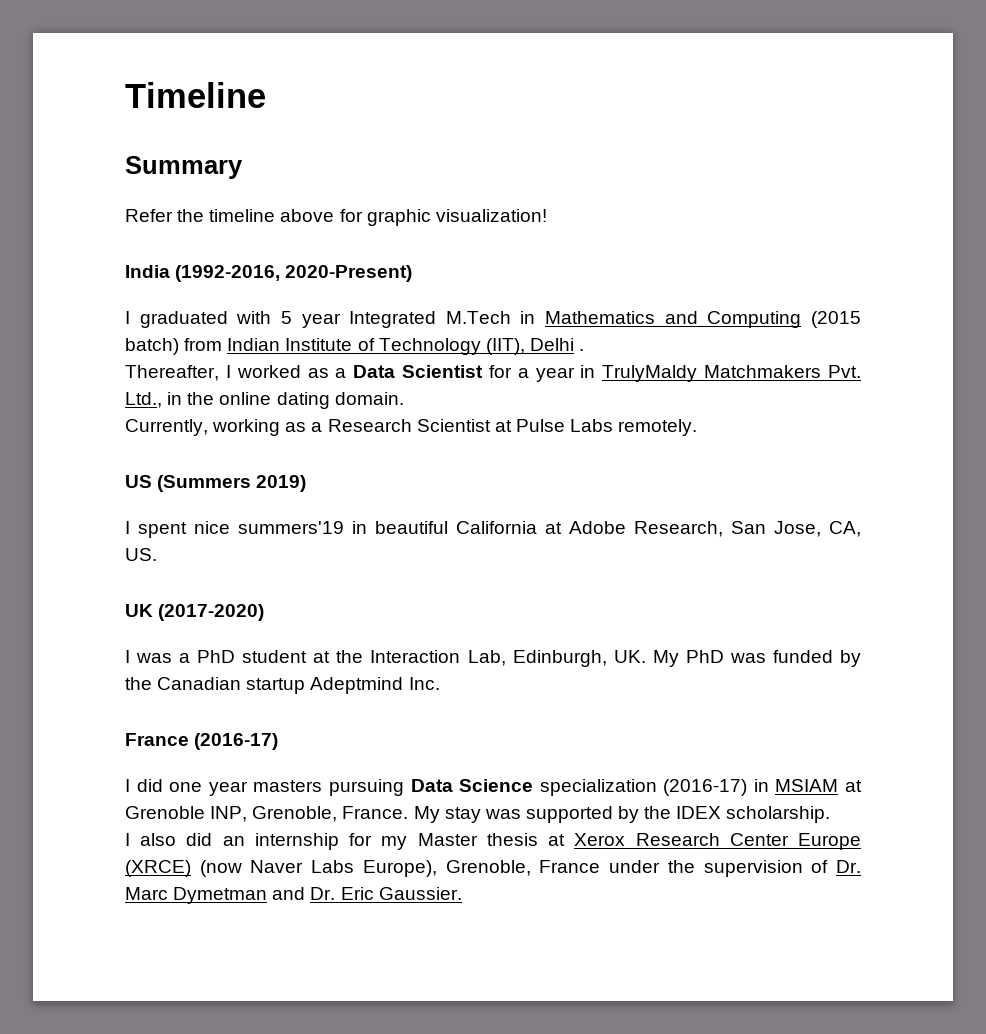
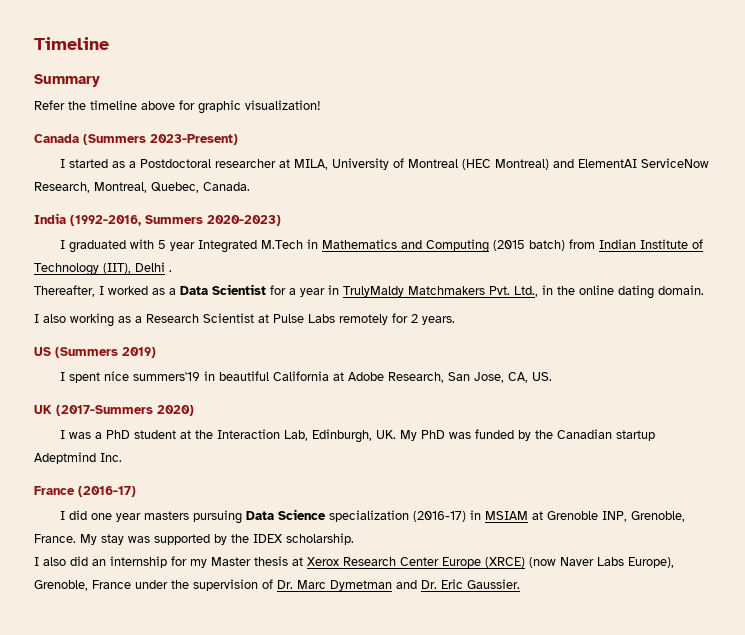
(547, 215) none -> [34,134,238,145] [60,158,710,170] [34,182,250,193] // Canada (Summers 2023-Present) // I started as a Postdoctoral researcher at MILA, University of Montreal (HEC Montreal) and ElementAI ServiceNow Research, Montreal, Quebec, Canada.
[285,265,413,282] 2020-Present) -> [145,215,281,226] Summers 2020-2023)
[125,419,208,436] Currently, -> [34,314,66,323] I also
[618,419,698,436] remotely. -> [339,313,455,325] remotely for 2 years.
[158,604,265,621] (2017-2020) -> [56,405,194,416] (2017-Summers 2020)

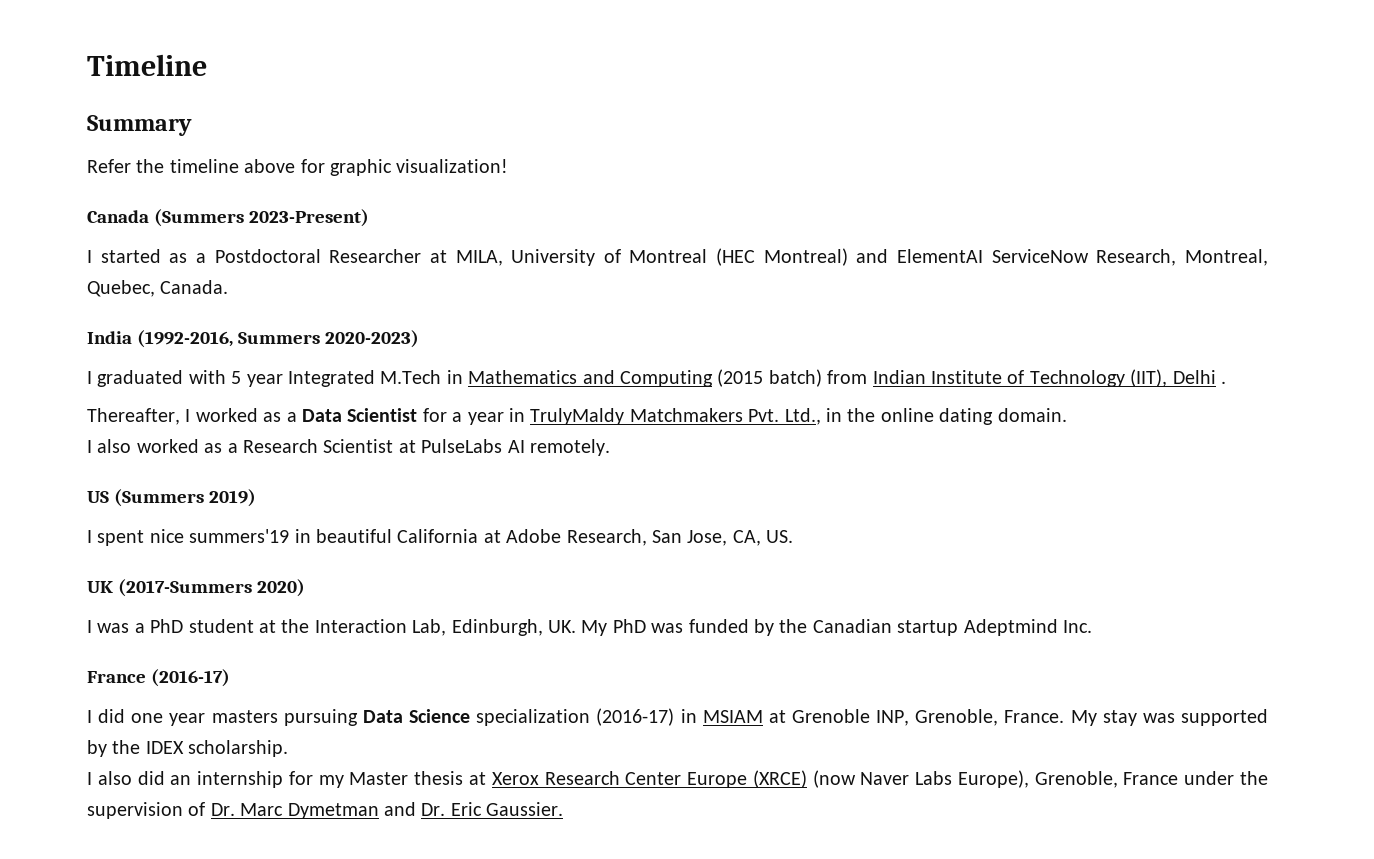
[215,159,277,168] researcher -> [329,249,422,263] Researcher
[70,313,114,327] working -> [136,439,199,453] worked
[273,313,455,325] Pulse Labs remotely for 2 years. -> [421,439,610,456] PulseLabs AI remotely.

